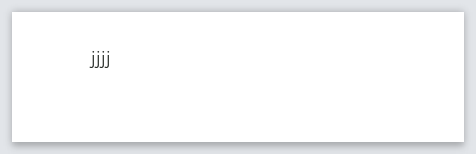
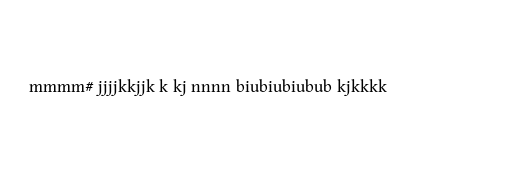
[89,51,111,68] jjjj -> [29,79,387,96] mmmm# jjjjkkjjk k kj nnnn biubiubiubub kjkkkk

